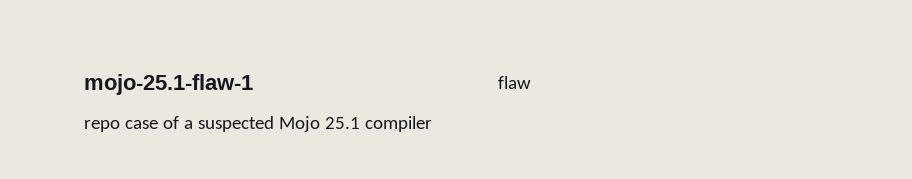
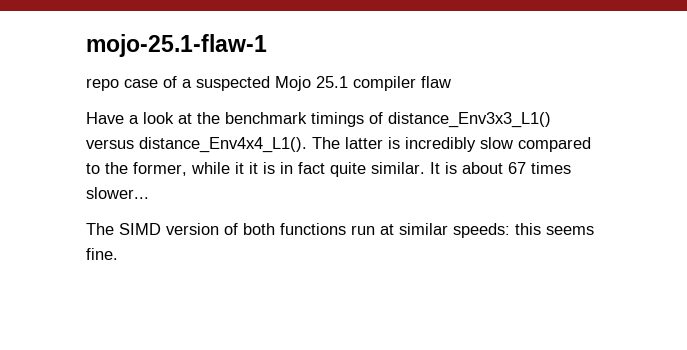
(531, 82) none -> [86,112,551,128] [86,137,591,153] [86,162,571,177] [86,187,149,199] [86,223,594,238] [86,248,118,260] // Have a look at the benchmark timings of distance_Env3x3_L1() versus distance_Env4x4_L1(). The latter is incredibly slow compared to the former, while it it is in fact quite similar. It is about 67 times slower... // The SIMD version of both functions run at similar speeds: this seems fine.

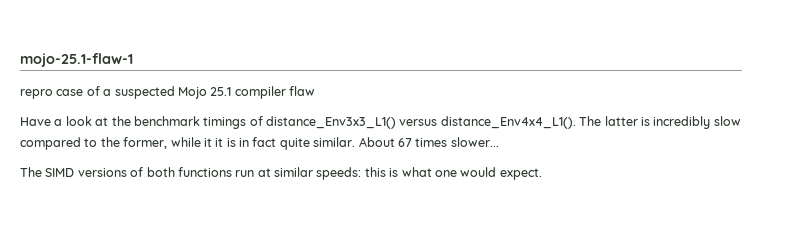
[86,78,119,91] repo -> [20,89,53,99] repro
[430,162,503,174] It is about -> [358,137,395,147] About
[166,223,219,235] version -> [77,168,127,177] versions
[546,226,594,235] [86,248,118,260] seems fine. -> [389,167,542,180] is what one would expect.

